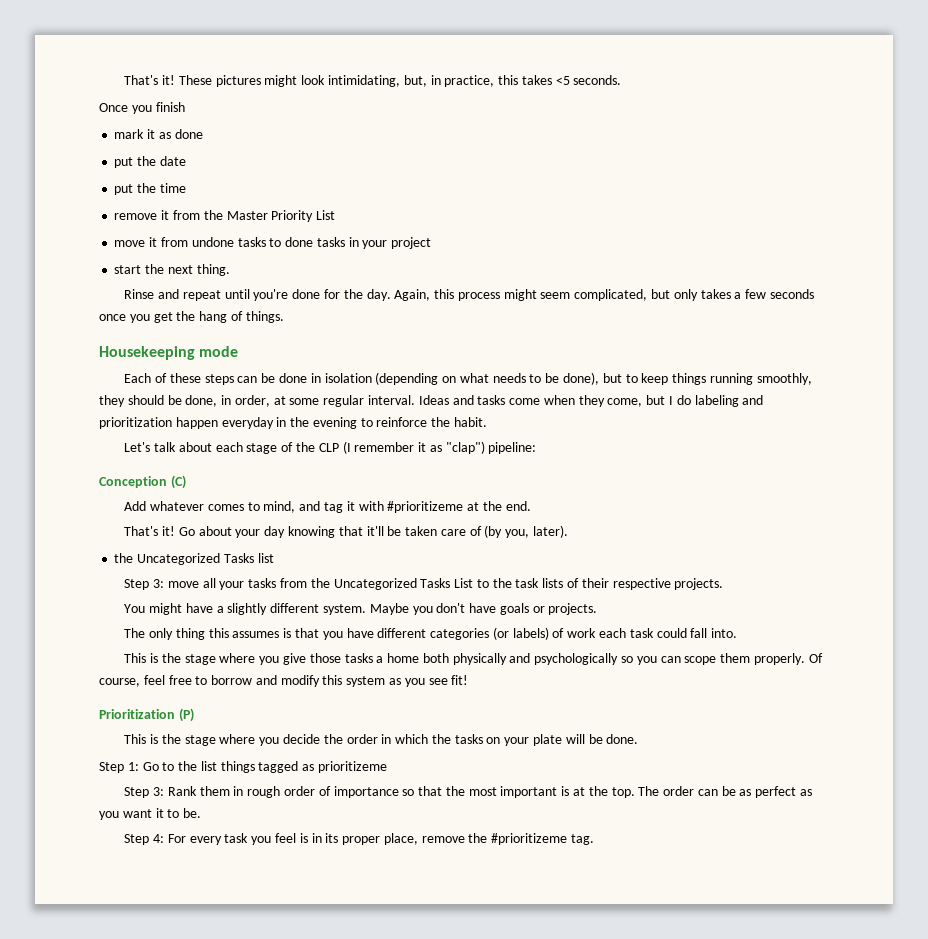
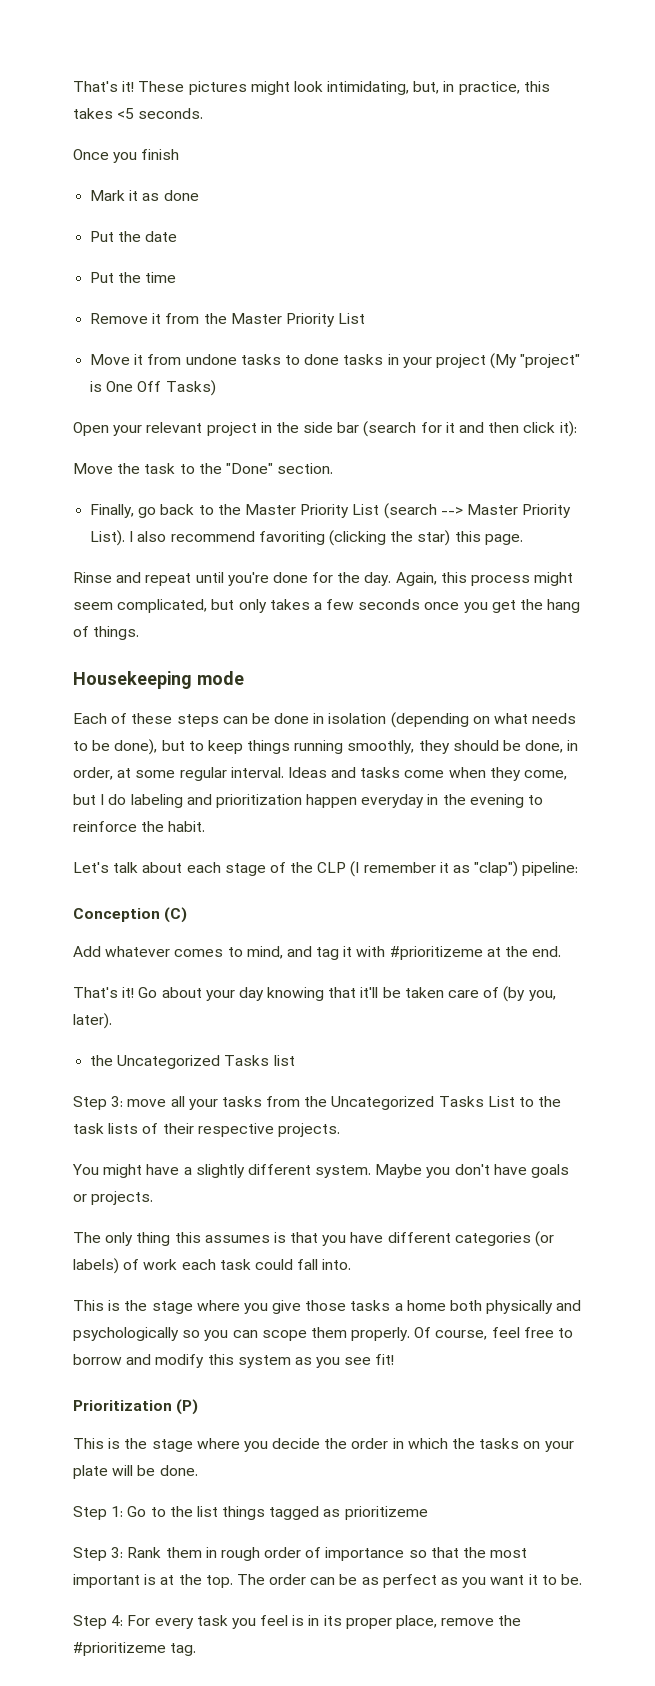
[114,129,145,139] mark -> [90,190,126,201] Mark
[114,157,134,168] put -> [90,231,115,242] Put
[114,184,134,195] put -> [90,272,115,283] Put
[114,213,158,220] remove -> [90,313,149,324] Remove
[114,240,146,247] move -> [90,354,131,365] Move
[114,264,230,276] // start the next thing. -> [490,353,581,369] [90,380,216,396] [73,421,577,437] [73,463,334,474] [90,503,572,519] [90,530,523,546] (My "project" is One Off Tasks) // Open your relevant project in the side bar (search for it and then click it): // Move the task to the "Done" section. // Finally, go back to the Master Priority List (search --> Master Priority List). I also recommend favoriting (clicking the star) this page.

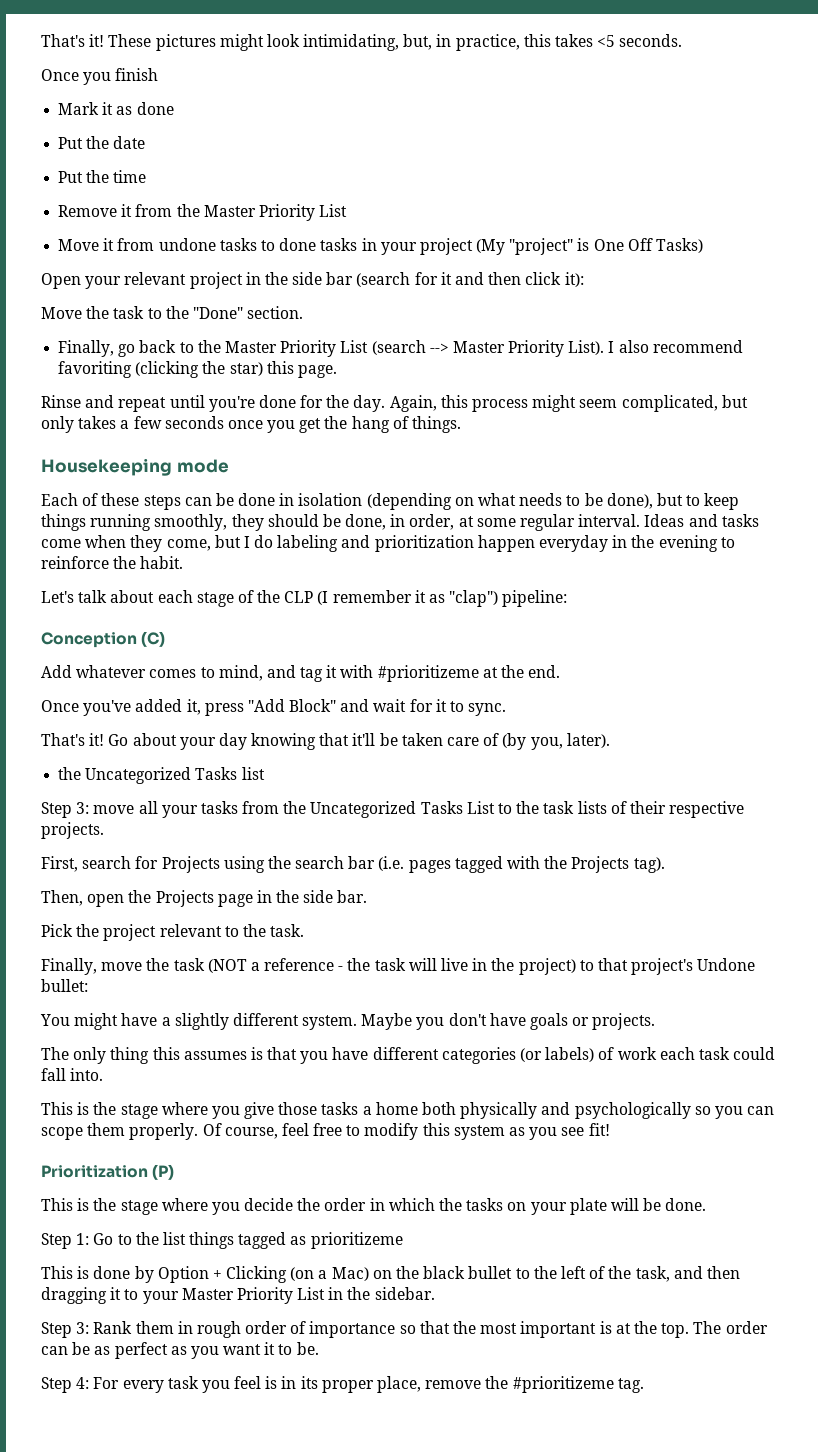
(562, 951) none -> [41,699,507,716] // Once you've added it, press "Add Block" and wait for it to sync.
(340, 1130) none -> [41,856,665,873] [41,890,368,907] [41,924,305,941] [41,958,756,975] [41,979,88,992] // First, search for Projects using the search bar (i.e. pages tagged with the Projects tag). // Then, open the Projects page in the side bar. // Pick the project relevant to the task. // Finally, move the task (NOT a reference - the task will live in the project) to that project's Undone bullet:
[73,1354,152,1365] borrow and -> (361, 1130) none
(428, 1513) none -> [41,1266,740,1283] [41,1287,435,1304] // This is done by Option + Clicking (on a Mac) on the black bullet to the left of the task, and then dragging it to your Master Priority List in the sidebar.

